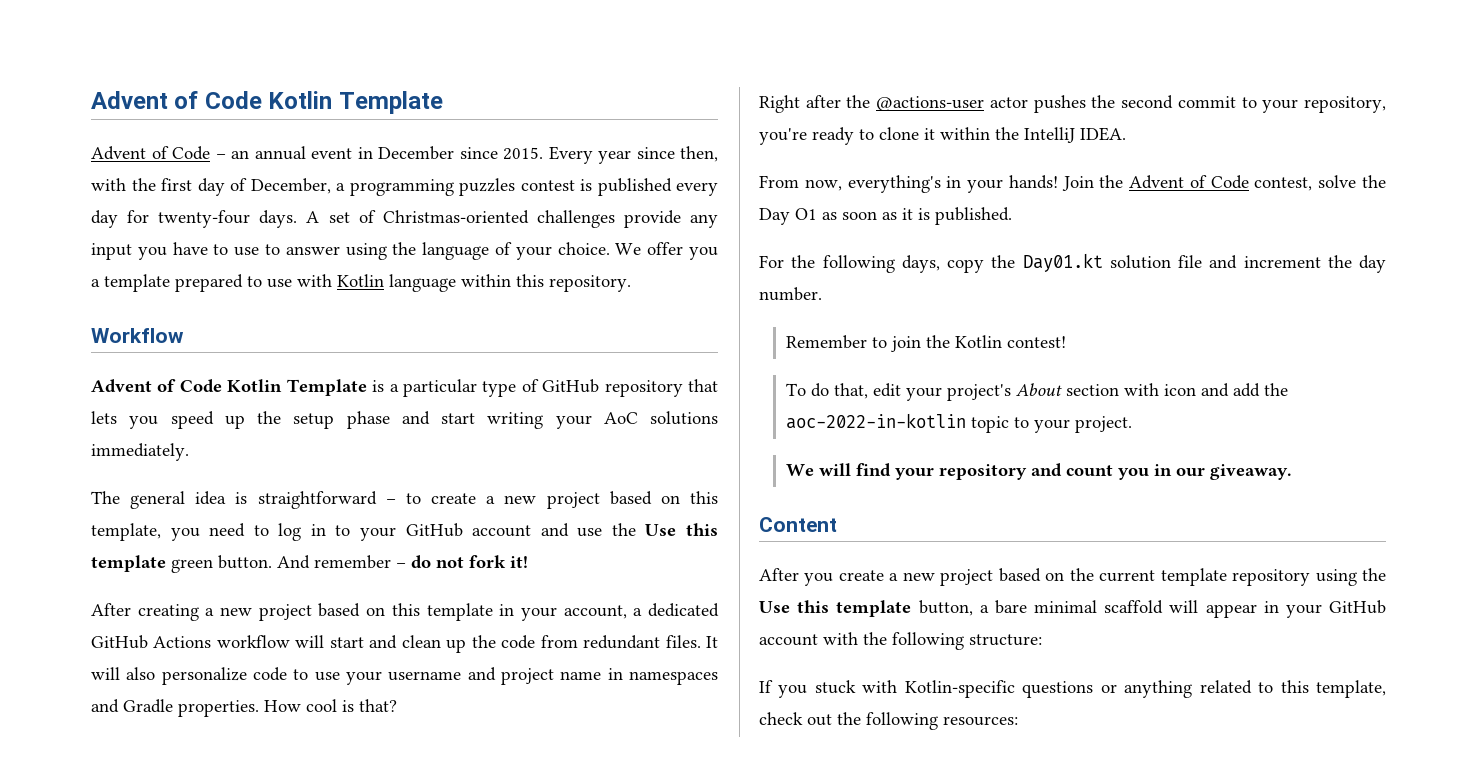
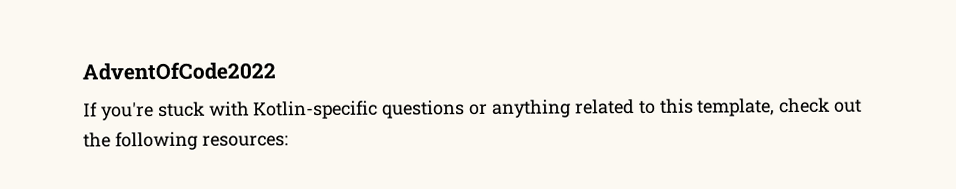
[91,91,443,114] [91,146,718,164] [91,178,718,196] [91,210,719,228] [91,242,718,260] [91,274,631,292] [91,328,184,343] [91,379,718,397] [91,411,718,429] [91,443,189,461] [91,491,718,509] [91,523,718,541] [91,555,528,573] [91,603,719,621] [91,635,718,653] [91,667,718,685] [91,699,397,717] [759,95,1386,113] [759,127,1126,145] [759,175,1386,193] [759,207,1012,225] [759,253,1386,273] [759,287,822,301] [786,335,1067,352] [786,383,1289,401] [786,413,1133,433] [786,463,1293,480] [759,517,837,532] [759,568,1386,586] [759,600,1386,618] [759,632,1042,650] Advent of Code Kotlin Template // Advent of Code – an annual event in December since 2015. Every year since then, with the first day of December, a programming puzzles contest is published every day for twenty-four days. A set of Christmas-oriented challenges provide any input you have to use to answer using the language of your choice. We offer you a template prepared to use with Kotlin language within this repository. // Workflow // Advent of Code Kotlin Template is a particular type of GitHub repository that lets you speed up the setup phase and start writing your AoC solutions immediately. // The general idea is straightforward – to create a new project based on this template, you need to log in to your GitHub account and use the Use this template green button. And remember – do not fork it! // After creating a new project based on this template in your account, a dedicated GitHub Actions workflow will start and clean up the code from redundant files. It will also personalize code to use your username and project name in namespaces and Gradle properties. How cool is that? // Right after the @actions-user actor pushes the second commit to your repository, you're ready to clone it within the IntelliJ IDEA. // From now, everything's in your hands! Join the Advent of Code contest, solve the Day O1 as soon as it is published. // For the following days, copy the Day01.kt solution file and increment the day number. // Remember to join the Kotlin contest! // To do that, edit your project's About section with icon and add the aoc-2022-in-kotlin topic to your project. // We will find your repository and count you in our giveaway. // Content // After you create a new project based on the current template repository using the Use this template button, a bare minimal scaffold will appear in your GitHub account with the following structure: -> [82,61,276,81] AdventOfCode2022
[778,685,808,698] you -> [100,102,154,121] you're

